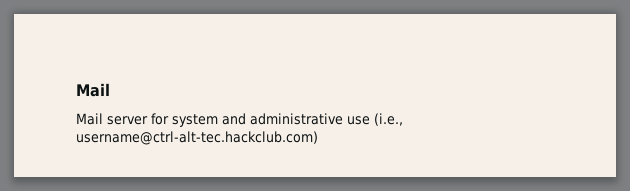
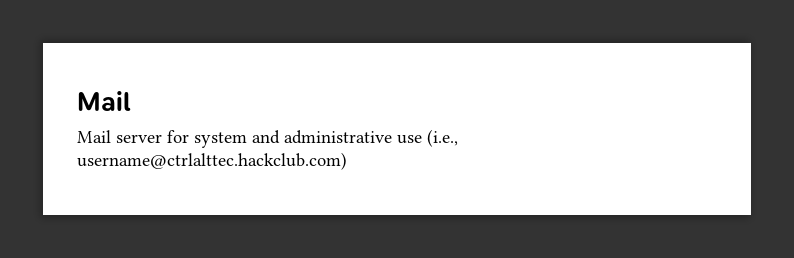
[76,131,318,145] username@ctrl-alt-tec.hackclub.com) -> [77,152,347,170] username@ctrlalttec.hackclub.com)

